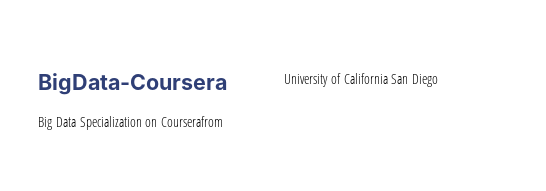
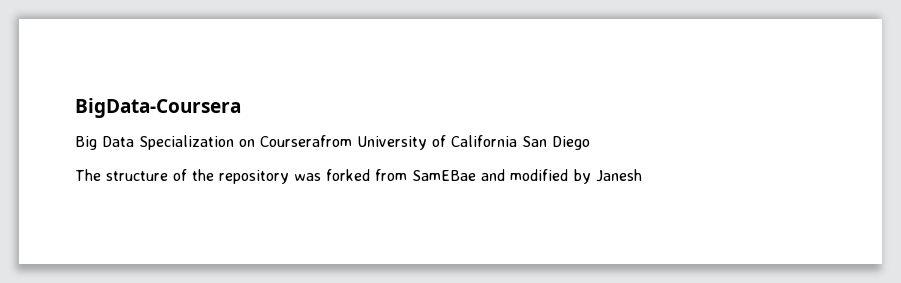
(439, 80) none -> [75,169,642,184] // The structure of the repository was forked from SamEBae and modified by Janesh

